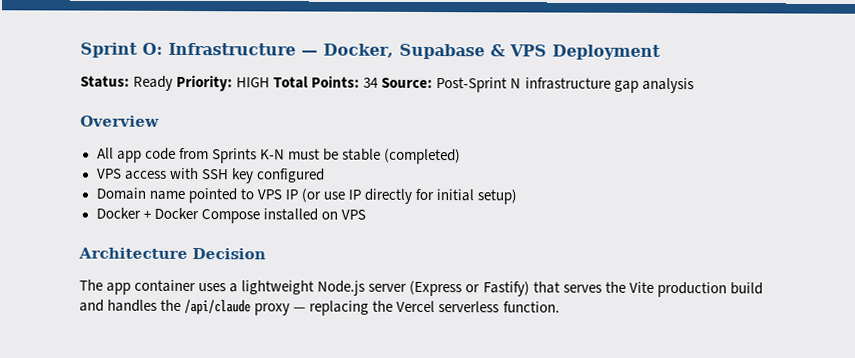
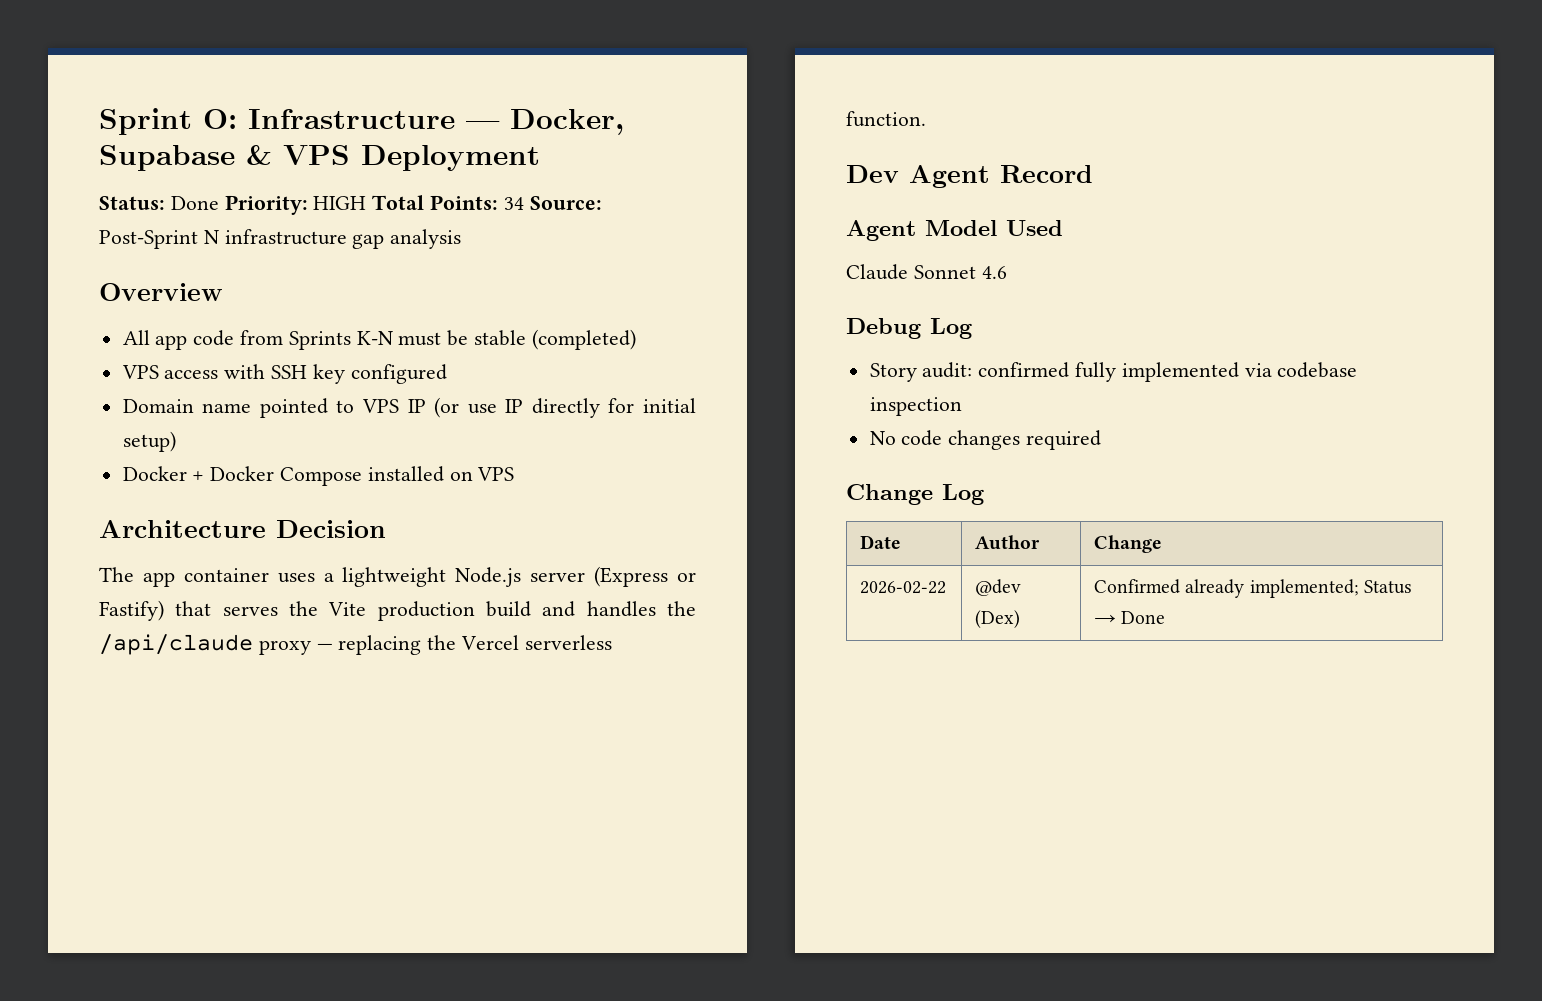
[133,75,174,91] Ready -> [170,196,219,210] Done
(560, 307) none -> [846,165,1093,188] [846,220,1063,241] [846,264,1007,280] [846,318,972,339] [869,362,1358,382] [869,397,962,416] [869,430,1102,450] [846,484,984,505] [860,535,902,549] [975,535,1041,550] [1094,535,1163,553] [860,581,947,594] [975,579,1022,596] [975,610,1021,628] [1094,579,1412,598] [1094,611,1166,624] // Dev Agent Record // Agent Model Used // Claude Sonnet 4.6 // Debug Log // Story audit: confirmed fully implemented via codebase inspection // No code changes required // Change Log // Date | Author | Change // 2026-02-22 | @dev (Dex) | Confirmed already implemented; Status → Done

